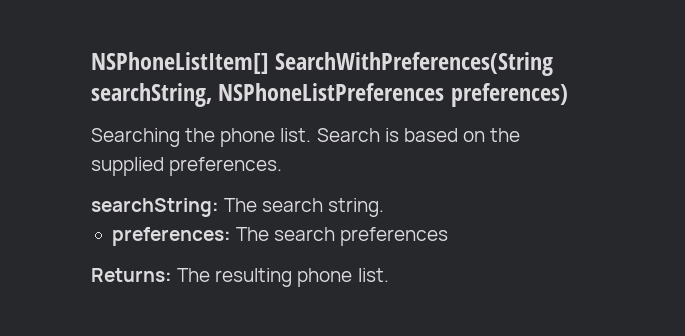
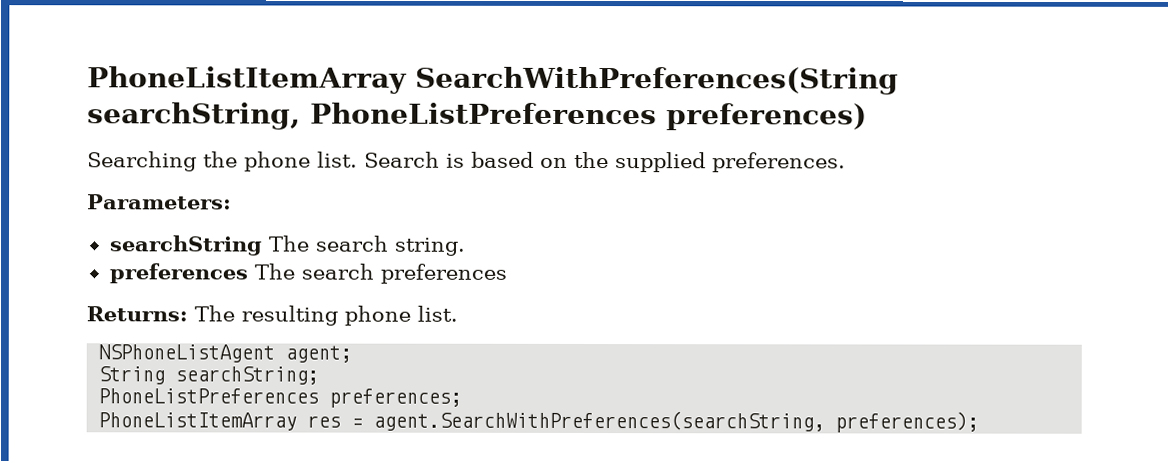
[91,52,269,74] NSPhoneListItem[] -> [87,66,407,94] PhoneListItemArray
[218,83,445,101] NSPhoneListPreferences -> [310,102,657,125] PhoneListPreferences
[91,198,219,217] searchString: -> [87,194,232,210] [108,235,262,256] Parameters: // searchString
[111,227,231,246] preferences: -> [108,263,248,284] preferences
(389, 275) none -> [98,344,353,363] [98,366,320,385] [98,388,463,408] [98,410,980,433] // NSPhoneListAgent agent; // String searchString; // PhoneListPreferences preferences; // PhoneListItemArray res = agent.SearchWithPreferences(searchString, preferences);

